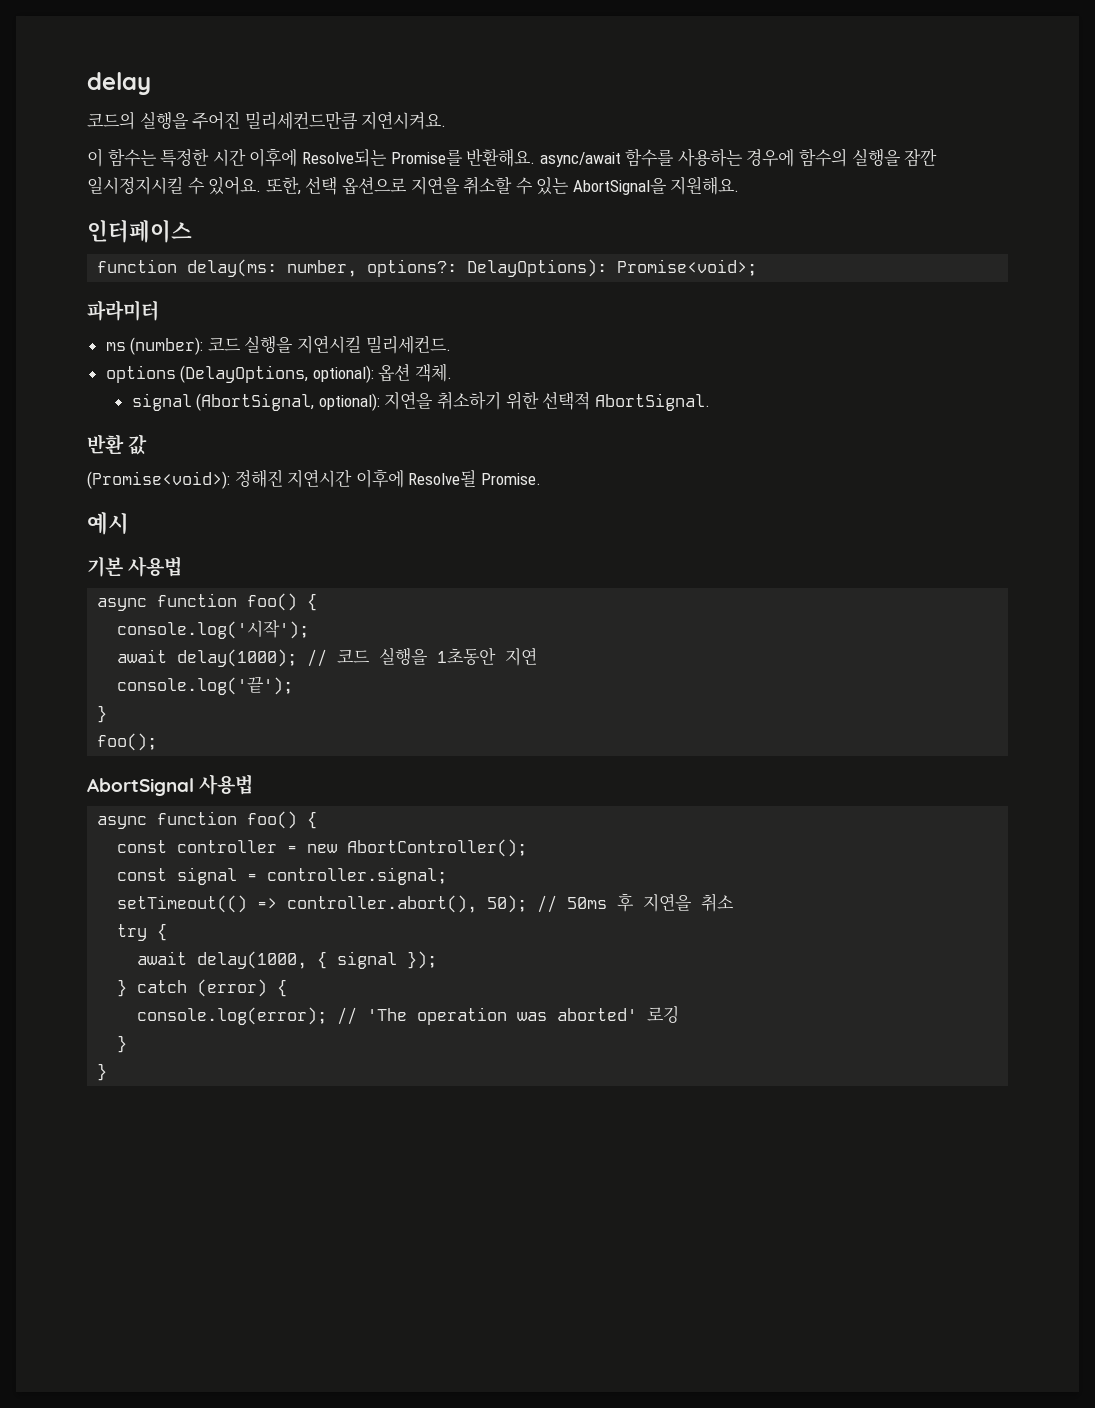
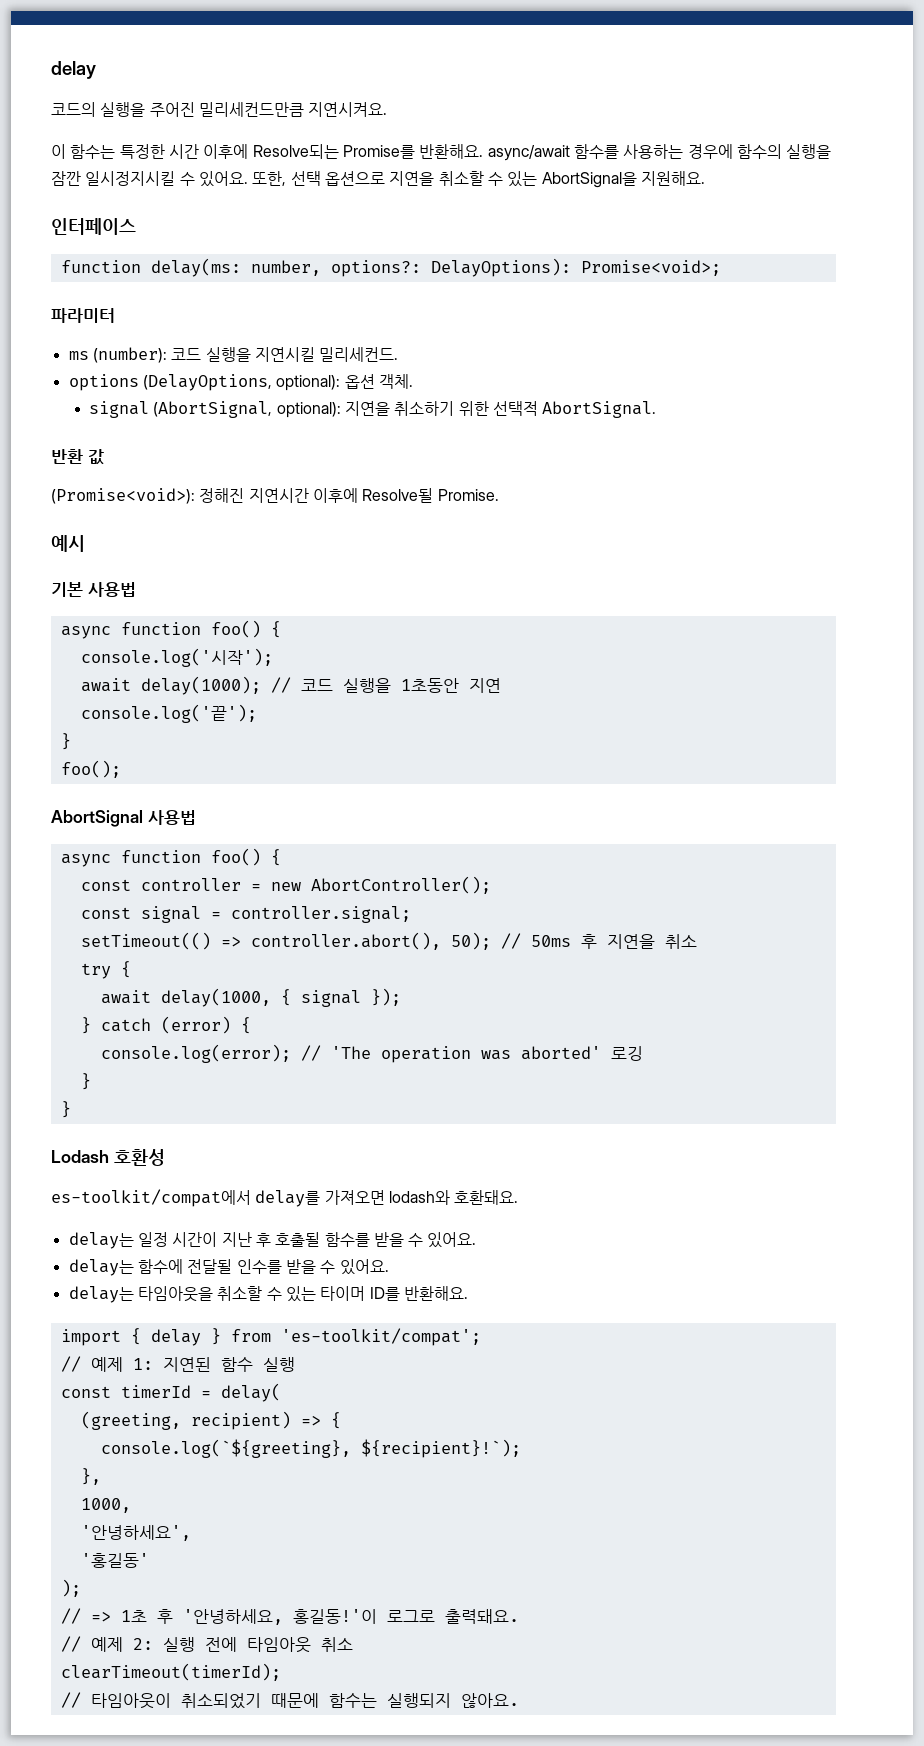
(108, 1072) none -> [51,1149,165,1166] [51,1189,519,1207] [68,1232,477,1249] [68,1259,389,1276] [68,1286,468,1303] [60,1328,481,1346] [60,1356,295,1372] [60,1383,281,1402] [80,1411,341,1430] [100,1439,521,1458] [80,1468,101,1485] [80,1498,131,1513] [80,1525,191,1541] [80,1553,149,1568] [60,1579,81,1597] [60,1608,519,1625] [60,1636,353,1653] [60,1663,281,1681] [60,1692,519,1709] // Lodash 호환성 // es-toolkit/compat에서 delay를 가져오면 lodash와 호환돼요. // delay는 일정 시간이 지난 후 호출될 함수를 받을 수 있어요. // delay는 함수에 전달될 인수를 받을 수 있어요. // delay는 타임아웃을 취소할 수 있는 타이머 ID를 반환해요. // import { delay } from 'es-toolkit/compat'; // // 예제 1: 지연된 함수 실행 // const timerId = delay( // (greeting, recipient) => { // console.log(`${greeting}, ${recipient}!`); // }, // 1000, // '안녕하세요', // '홍길동' // ); // // => 1초 후 '안녕하세요, 홍길동!'이 로그로 출력돼요. // // 예제 2: 실행 전에 타임아웃 취소 // clearTimeout(timerId); // // 타임아웃이 취소되었기 때문에 함수는 실행되지 않아요.

